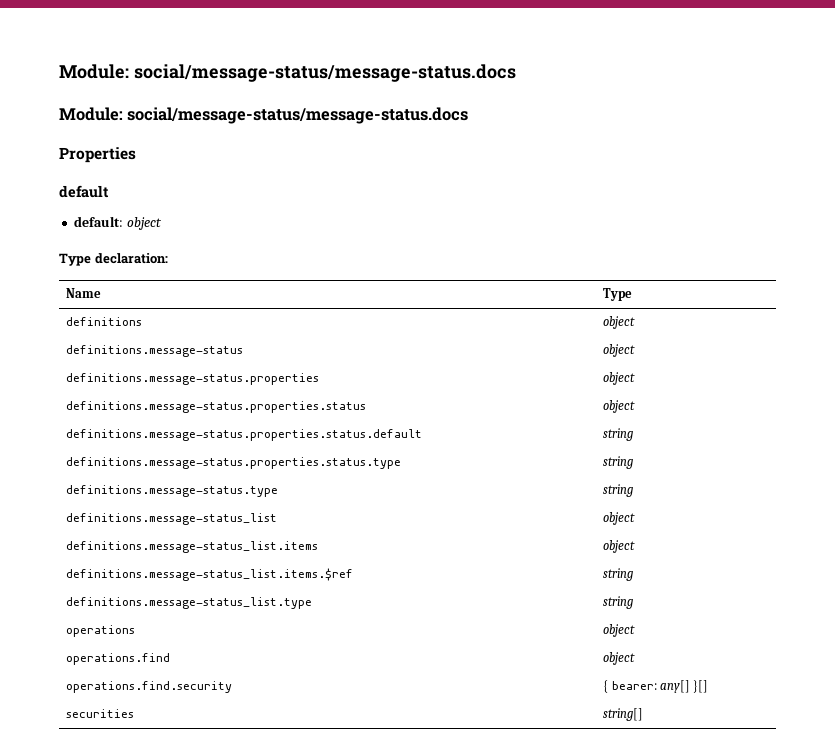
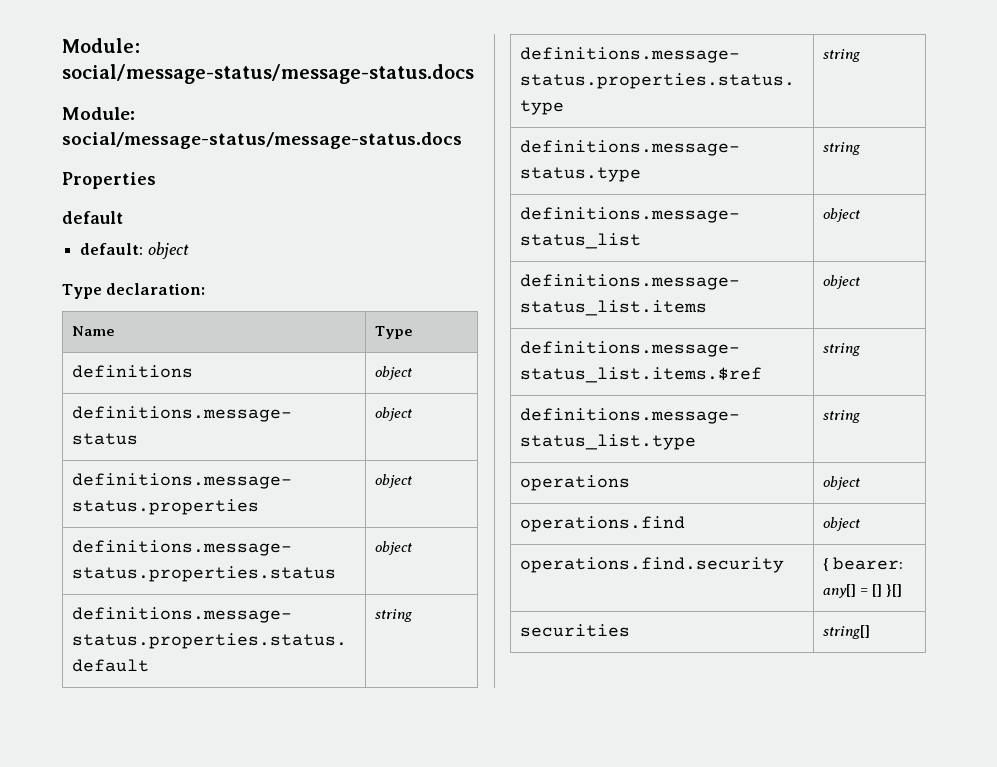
(690, 686) none -> [860,584,883,597] = []

